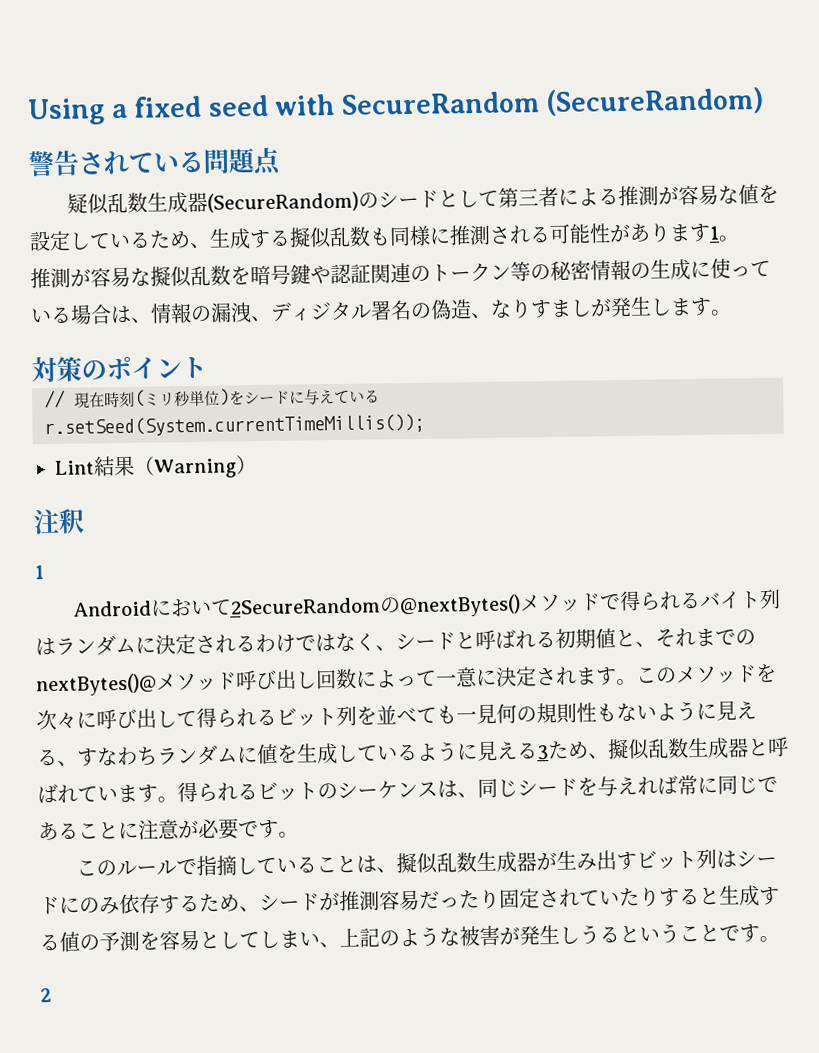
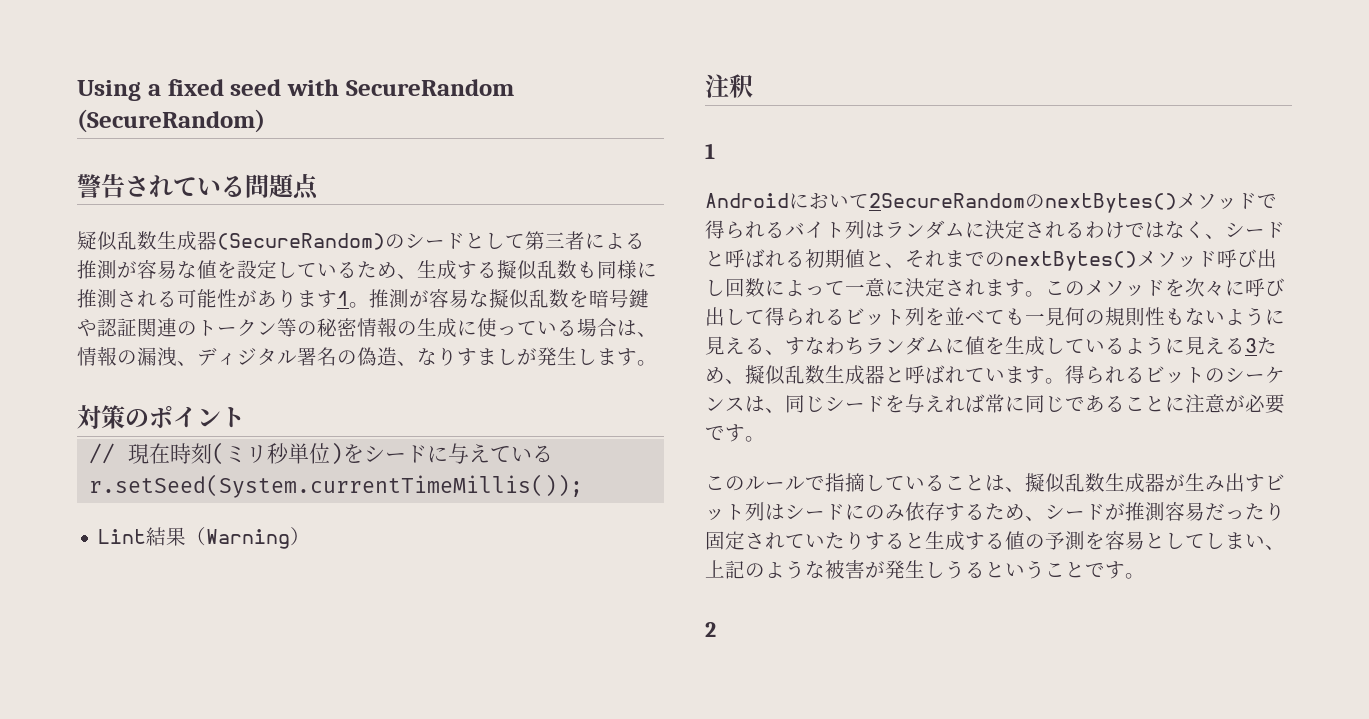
(740, 238) // -> (369, 305) none
[398,594,521,618] @nextBytes() -> [1045,193,1177,213] nextBytes()
[36,673,157,697] nextBytes()@ -> [1005,251,1137,271] nextBytes()

